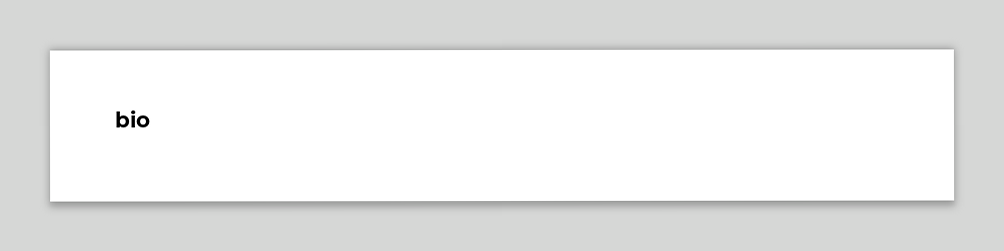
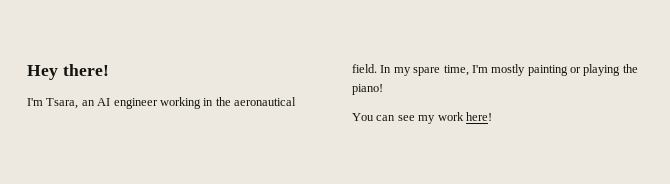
[114,110,151,128] bio -> [27,64,109,80] [27,97,296,109] [352,64,638,76] [352,84,383,95] [352,112,492,124] Hey there! // I'm Tsara, an AI engineer working in the aeronautical field. In my spare time, I'm mostly painting or playing the piano! // You can see my work here!

